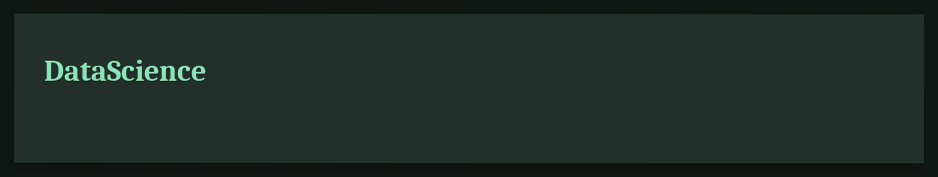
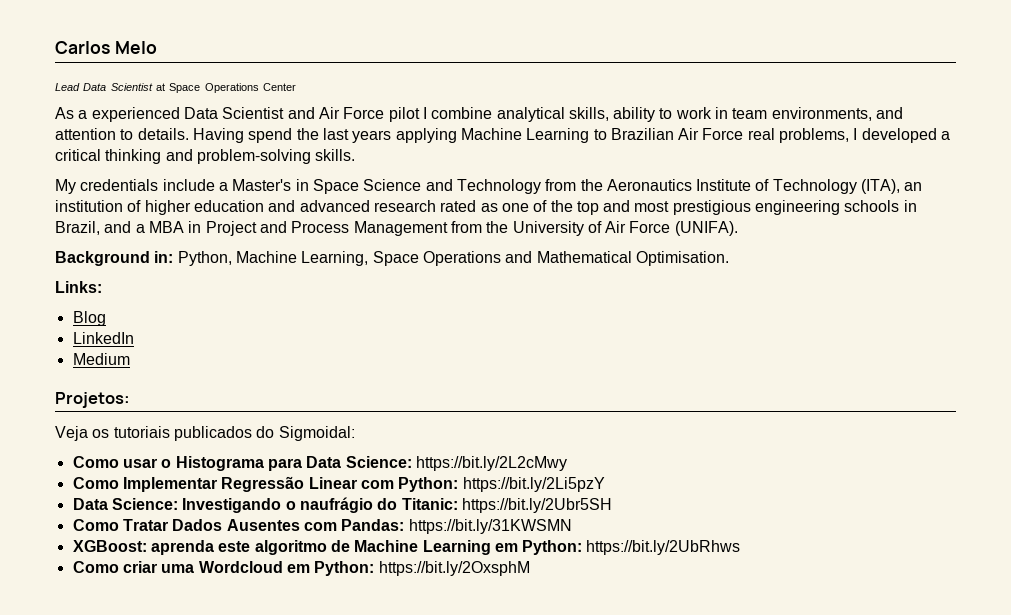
[44,59,207,81] DataScience -> [55,41,157,54] [55,83,296,93] [55,107,904,122] [55,128,951,143] [55,149,356,164] [55,179,923,194] [55,200,917,215] [55,221,738,236] [55,251,729,266] [55,281,102,293] [72,311,106,326] [72,332,134,344] [72,353,130,365] [55,392,130,408] [55,426,355,441] [72,456,567,471] [72,476,605,492] [72,497,612,513] [72,519,572,534] [72,540,741,555] [72,561,530,576] Carlos Melo // Lead Data Scientist at Space Operations Center // As a experienced Data Scientist and Air Force pilot I combine analytical skills, ability to work in team environments, and attention to details. Having spend the last years applying Machine Learning to Brazilian Air Force real problems, I developed a critical thinking and problem-solving skills. // My credentials include a Master's in Space Science and Technology from the Aeronautics Institute of Technology (ITA), an institution of higher education and advanced research rated as one of the top and most prestigious engineering schools in Brazil, and a MBA in Project and Process Management from the University of Air Force (UNIFA). // Background in: Python, Machine Learning, Space Operations and Mathematical Optimisation. // Links: // Blog // LinkedIn // Medium // Projetos: // Veja os tutoriais publicados do Sigmoidal: // Como usar o Histograma para Data Science: https://bit.ly/2L2cMwy // Como Implementar Regressão Linear com Python: https://bit.ly/2Li5pzY // Data Science: Investigando o naufrágio do Titanic: https://bit.ly/2Ubr5SH // Como Tratar Dados Ausentes com Pandas: https://bit.ly/31KWSMN // XGBoost: aprenda este algoritmo de Machine Learning em Python: https://bit.ly/2UbRhws // Como criar uma Wordcloud em Python: https://bit.ly/2OxsphM

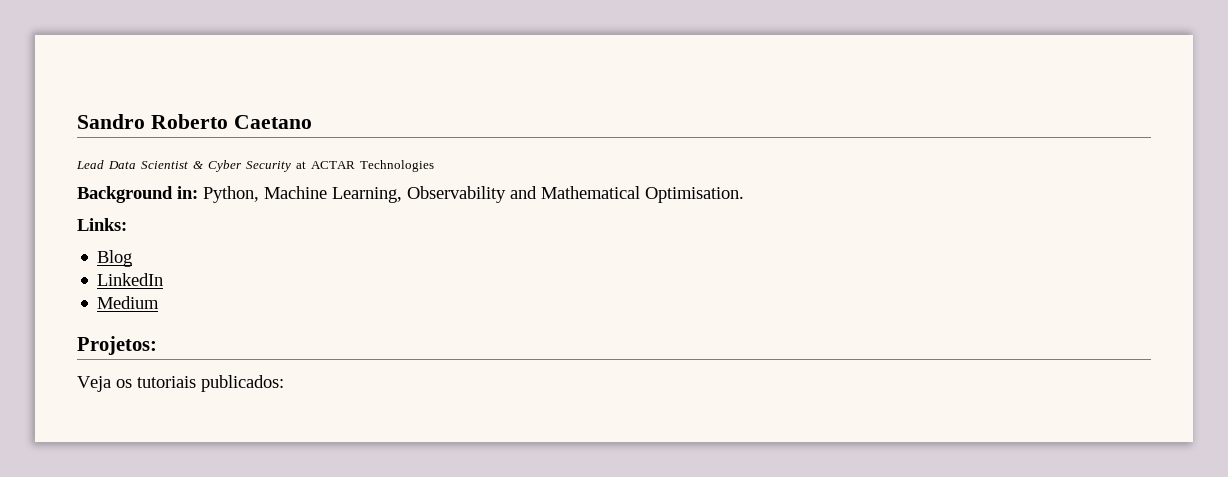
[55,41,157,54] Carlos Melo -> [77,114,312,129] Sandro Roberto Caetano
[155,83,296,93] [55,107,904,122] [55,128,951,143] [55,149,356,164] [55,179,923,194] [55,200,917,215] [55,221,738,236] at Space Operations Center // As a experienced Data Scientist and Air Force pilot I combine analytical skills, ability to work in team environments, and attention to details. Having spend the last years applying Machine Learning to Brazilian Air Force real problems, I developed a critical thinking and problem-solving skills. // My credentials include a Master's in Space Science and Technology from the Aeronautics Institute of Technology (ITA), an institution of higher education and advanced research rated as one of the top and most prestigious engineering schools in Brazil, and a MBA in Project and Process Management from the University of Air Force (UNIFA). -> [193,160,434,172] & Cyber Security at ACTAR Technologies
[372,251,501,266] Space Operations -> [407,186,506,203] Observability
[173,426,355,441] [72,456,567,471] [72,476,605,492] [72,497,612,513] [72,519,572,534] [72,540,741,555] [72,561,530,576] publicados do Sigmoidal: // Como usar o Histograma para Data Science: https://bit.ly/2L2cMwy // Como Implementar Regressão Linear com Python: https://bit.ly/2Li5pzY // Data Science: Investigando o naufrágio do Titanic: https://bit.ly/2Ubr5SH // Como Tratar Dados Ausentes com Pandas: https://bit.ly/31KWSMN // XGBoost: aprenda este algoritmo de Machine Learning em Python: https://bit.ly/2UbRhws // Como criar uma Wordcloud em Python: https://bit.ly/2OxsphM -> [201,375,284,392] publicados:

